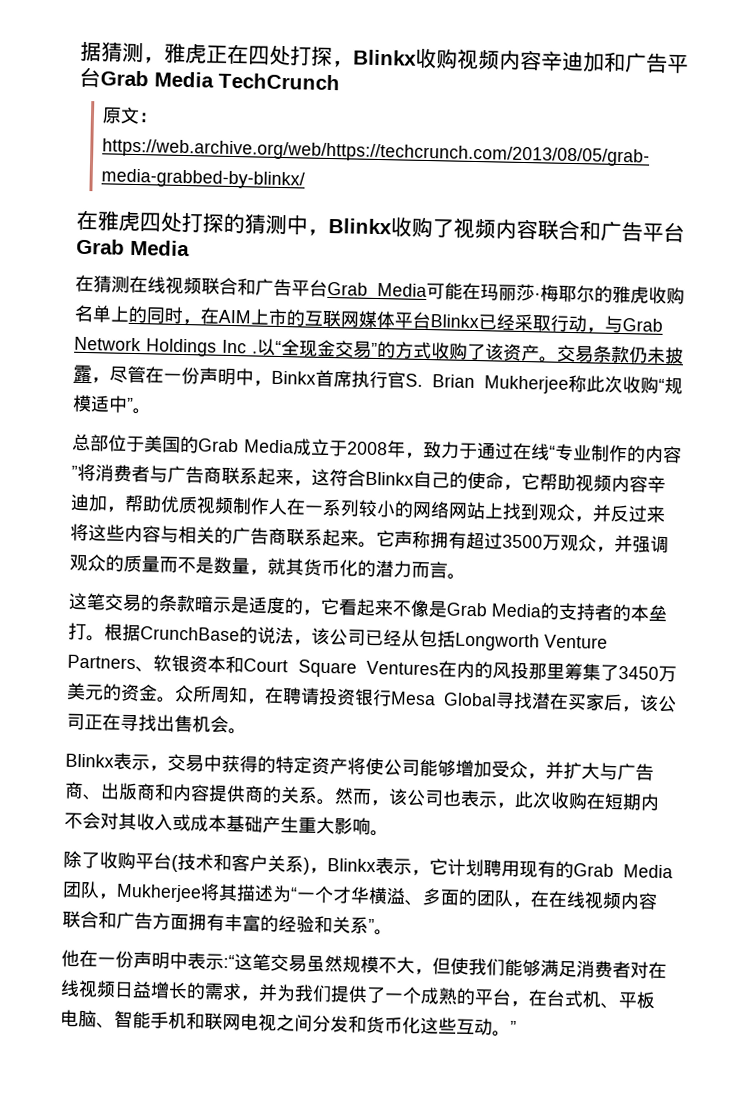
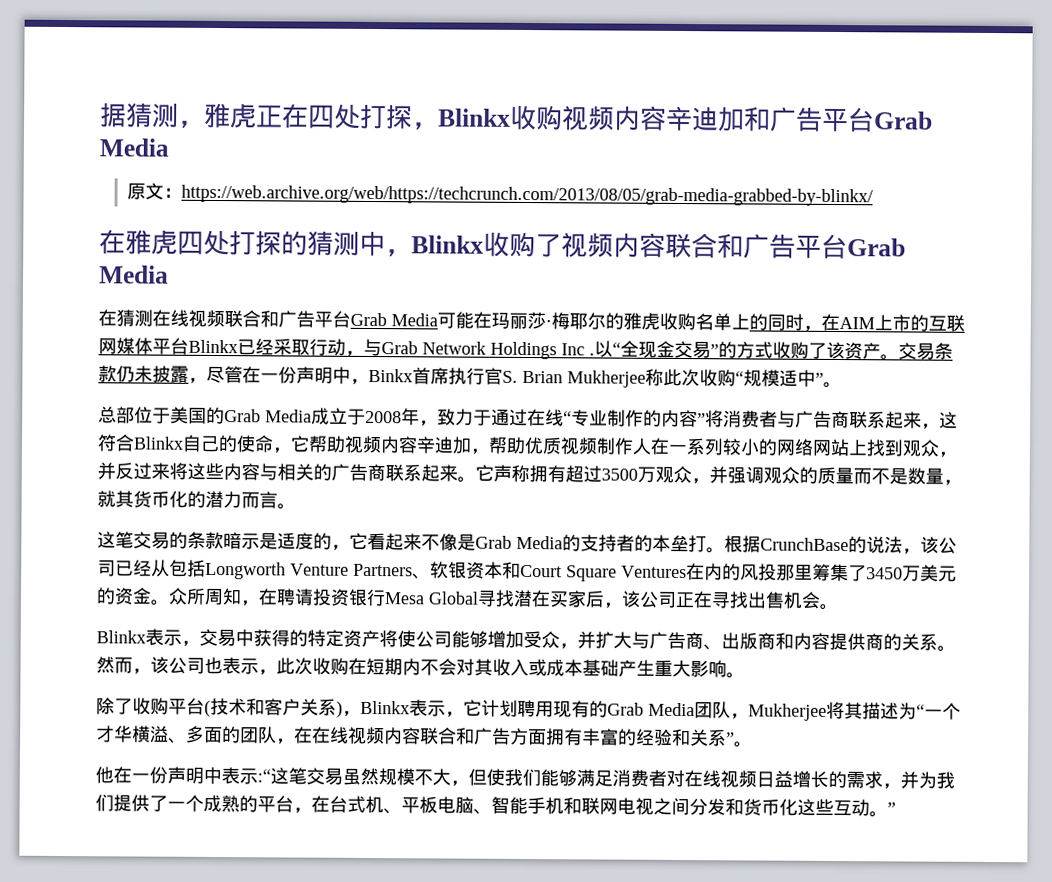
[218,72,340,91] TechCrunch -> (169, 147) none

